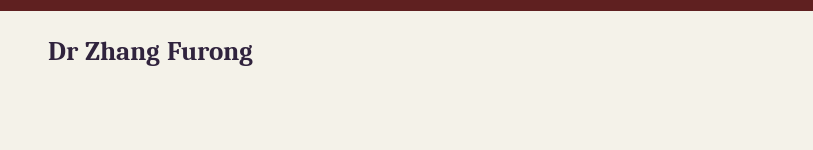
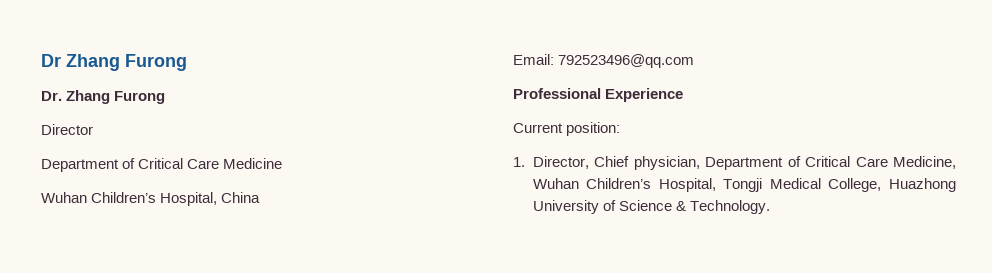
(254, 54) none -> [41,90,166,104] [41,124,93,135] [41,158,283,172] [41,192,261,206] [513,54,695,68] [513,88,684,102] [513,122,621,136] [513,156,956,170] [532,178,956,192] [532,200,770,214] // Dr. Zhang Furong // Director // Department of Critical Care Medicine // Wuhan Children’s Hospital, China // Email: 792523496@qq.com // Professional Experience // Current position: // 1. Director, Chief physician, Department of Critical Care Medicine, Wuhan Children’s Hospital, Tongji Medical College, Huazhong University of Science & Technology.

